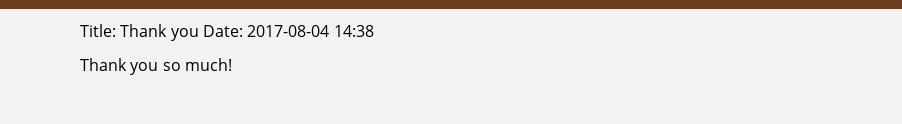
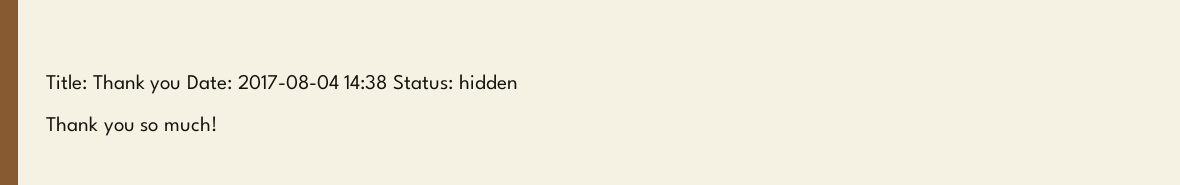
(374, 31) none -> [393,74,518,90] Status: hidden

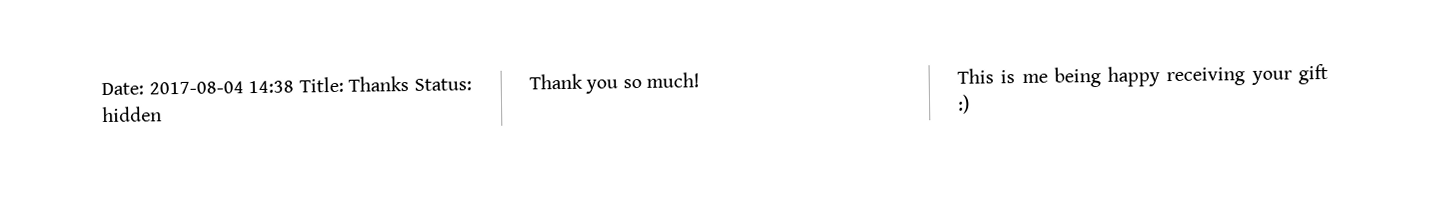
[46,74,182,94] Title: Thank you -> (101, 89) none
(388, 82) none -> [298,75,410,93] Title: Thanks
(219, 124) none -> [957,63,1328,88] [957,94,970,114] // This is me being happy receiving your gift :)

